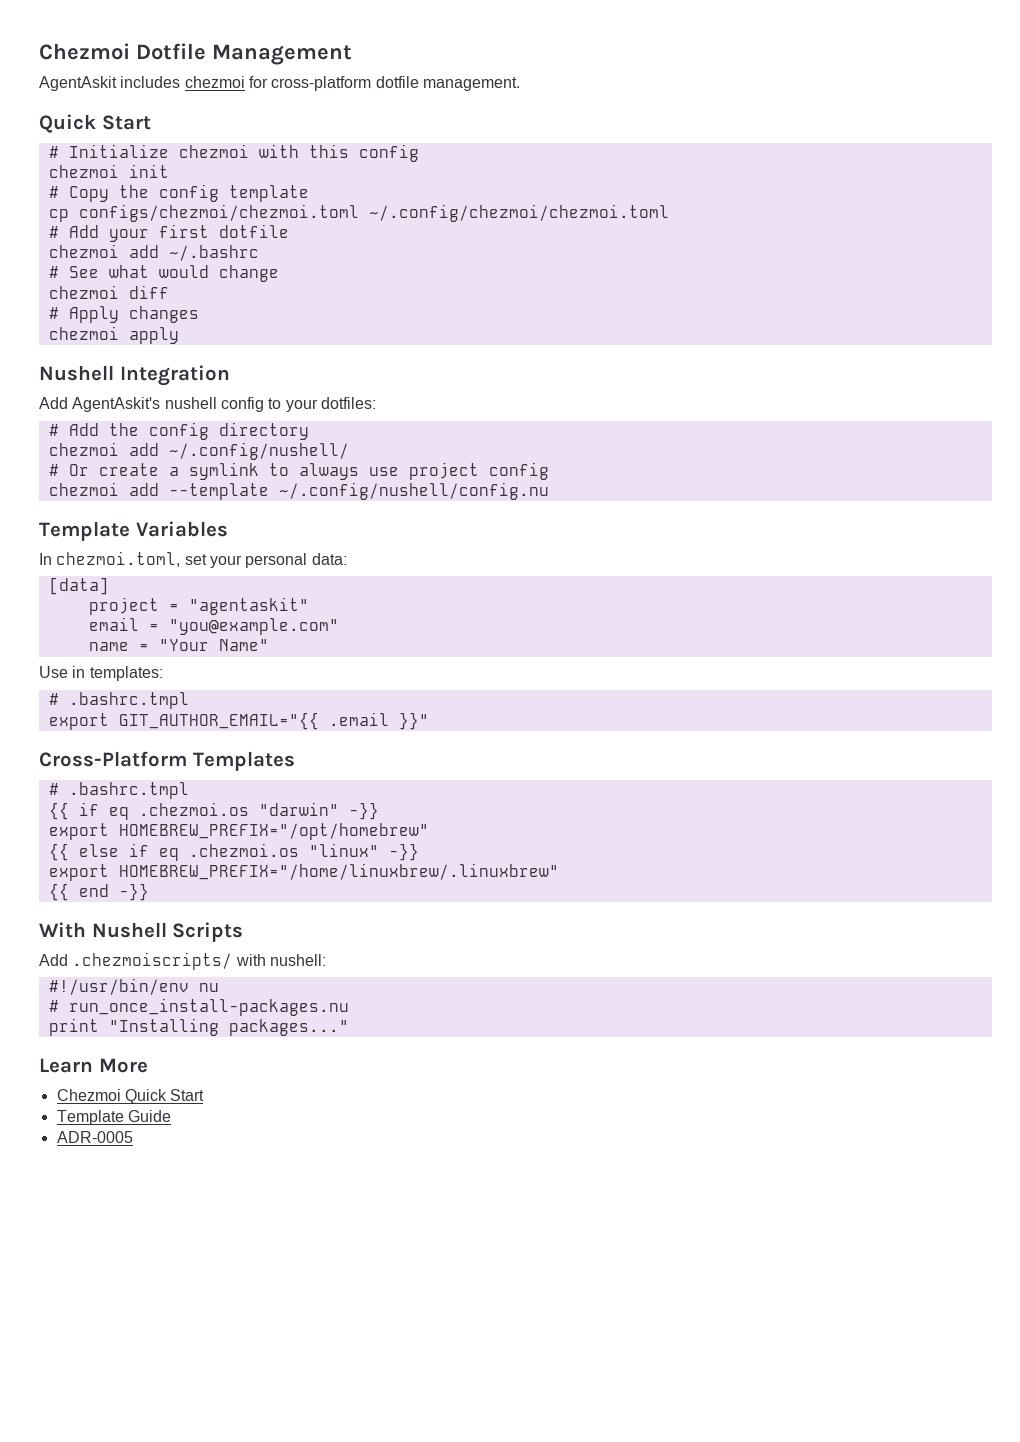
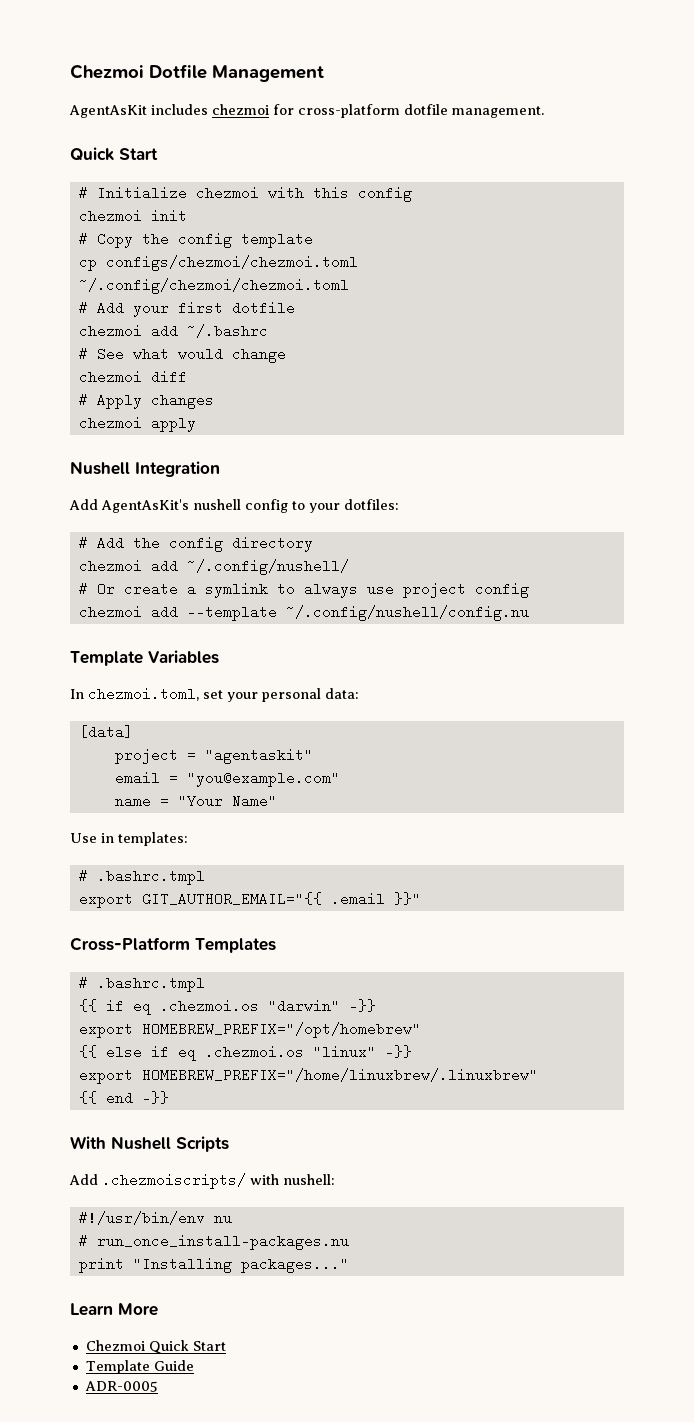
[39,76,117,91] AgentAskit -> [69,105,147,118] AgentAsKit
[72,397,161,412] AgentAskit's -> [101,499,189,513] AgentAsKit's

